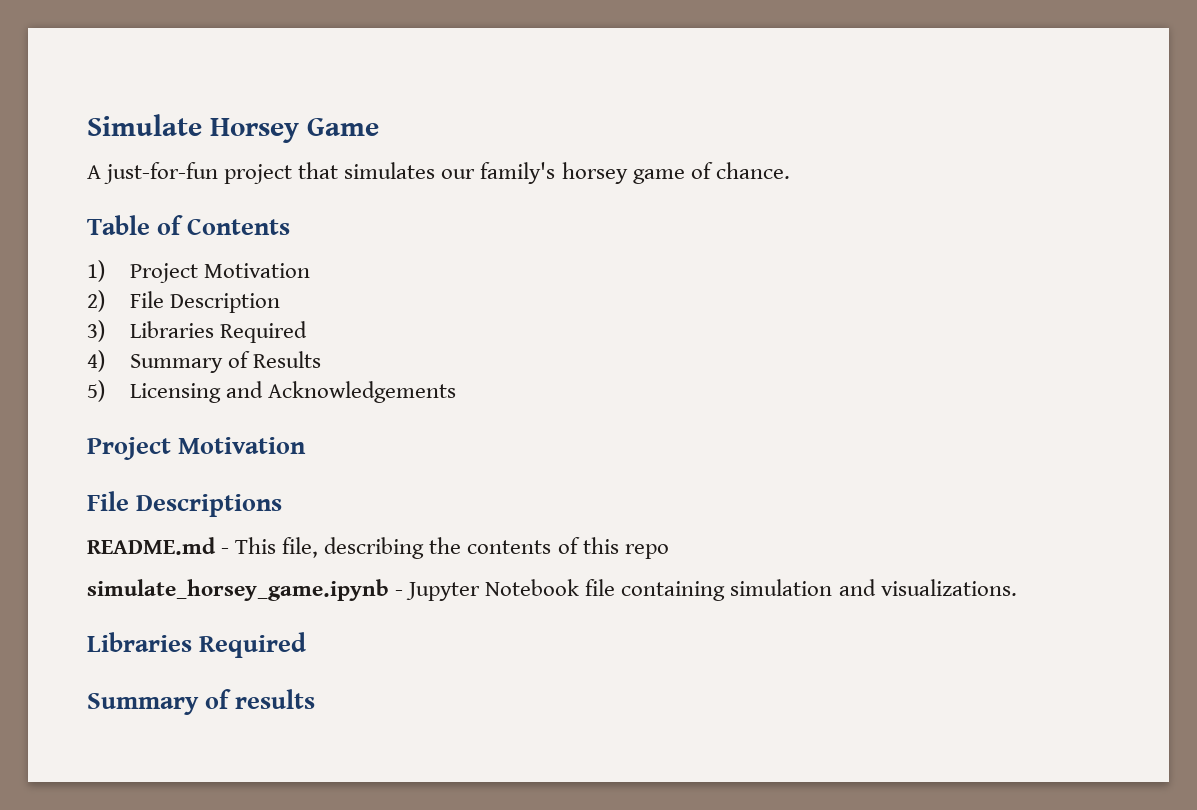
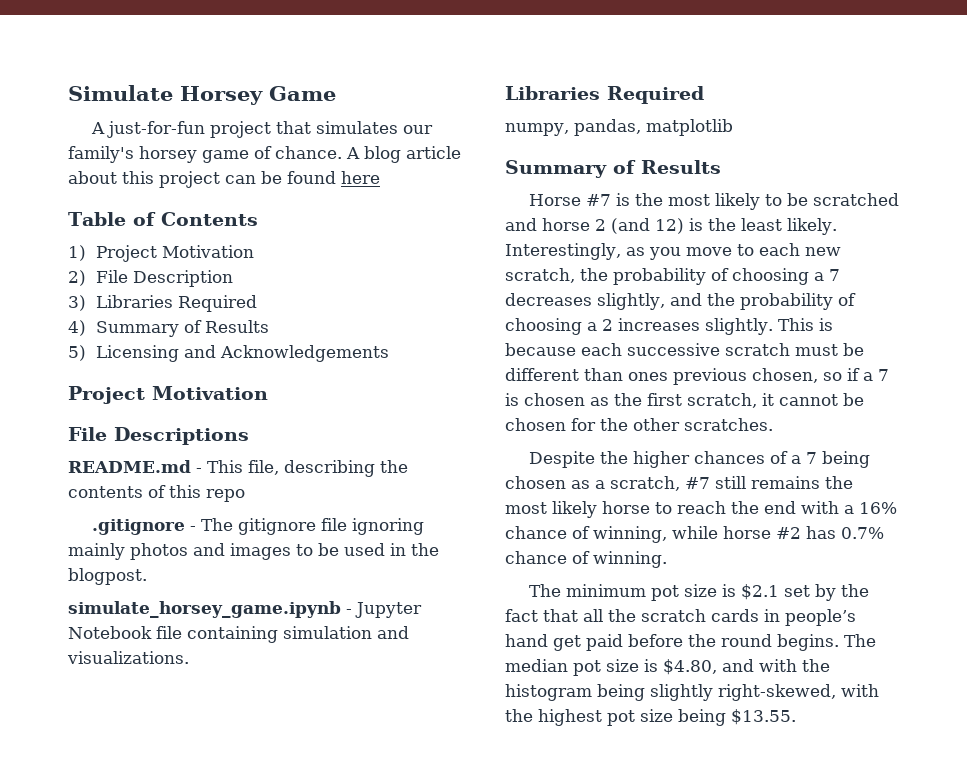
(790, 170) none -> [346,146,461,163] [68,171,380,188] A blog article about this project can be found here
(669, 551) none -> [91,518,424,535] [68,543,439,560] [68,568,147,585] // .gitignore - The gitignore file ignoring mainly photos and images to be used in the blogpost.
[87,689,316,715] // Summary of results -> [505,119,733,136] [505,160,721,178] [528,193,899,210] [505,218,837,235] [505,243,841,260] [505,268,840,285] [505,293,856,310] [505,318,833,335] [505,343,864,356] [505,368,889,385] [505,393,864,408] [505,418,773,431] [528,451,870,468] [505,476,853,491] [505,501,897,518] [505,526,884,543] [505,551,667,568] [528,584,869,601] [505,609,856,626] [505,634,876,651] [505,659,830,676] [505,684,879,701] [505,709,796,726] // numpy, pandas, matplotlib // Summary of Results // Horse #7 is the most likely to be scratched and horse 2 (and 12) is the least likely. Interestingly, as you move to each new scratch, the probability of choosing a 7 decreases slightly, and the probability of choosing a 2 increases slightly. This is because each successive scratch must be different than ones previous chosen, so if a 7 is chosen as the first scratch, it cannot be chosen for the other scratches. // Despite the higher chances of a 7 being chosen as a scratch, #7 still remains the most likely horse to reach the end with a 16% chance of winning, while horse #2 has 0.7% chance of winning. // The minimum pot size is $2.1 set by the fact that all the scratch cards in people’s hand get paid before the round begins. The median pot size is $4.80, and with the histogram being slightly right-skewed, with the highest pot size being $13.55.

